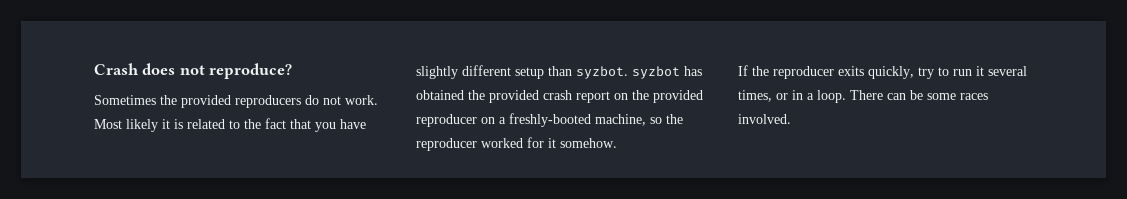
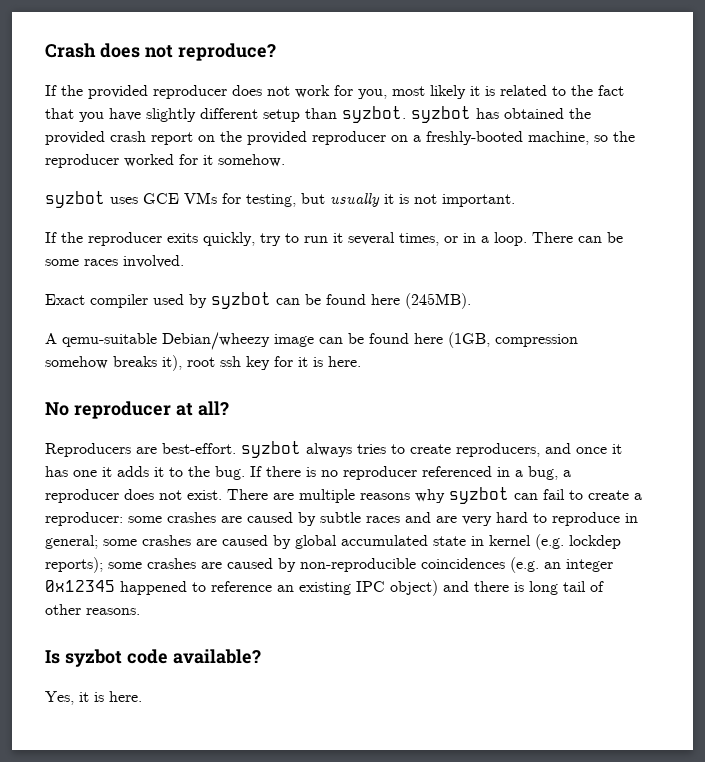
[94,95,378,108] [94,119,122,129] Sometimes the provided reproducers do not work. Most -> [45,85,425,99] If the provided reproducer does not work for you, most
(617, 143) none -> [45,191,515,208] // syzbot uses GCE VMs for testing, but usually it is not important.
(791, 119) none -> [45,292,471,309] [45,332,578,350] [45,355,361,371] [45,401,229,419] [45,441,622,458] [45,466,571,480] [45,487,642,504] [45,512,638,526] [45,534,621,550] [45,557,613,573] [45,580,604,596] [45,604,140,615] [45,649,261,667] [45,691,142,705] // Exact compiler used by syzbot can be found here (245MB). // A qemu-suitable Debian/wheezy image can be found here (1GB, compression somehow breaks it), root ssh key for it is here. // No reproducer at all? // Reproducers are best-effort. syzbot always tries to create reproducers, and once it has one it adds it to the bug. If there is no reproducer referenced in a bug, a reproducer does not exist. There are multiple reasons why syzbot can fail to create a reproducer: some crashes are caused by subtle races and are very hard to reproduce in general; some crashes are caused by global accumulated state in kernel (e.g. lockdep reports); some crashes are caused by non-reproducible coincidences (e.g. an integer 0x12345 happened to reference an existing IPC object) and there is long tail of other reasons. // Is syzbot code available? // Yes, it is here.

